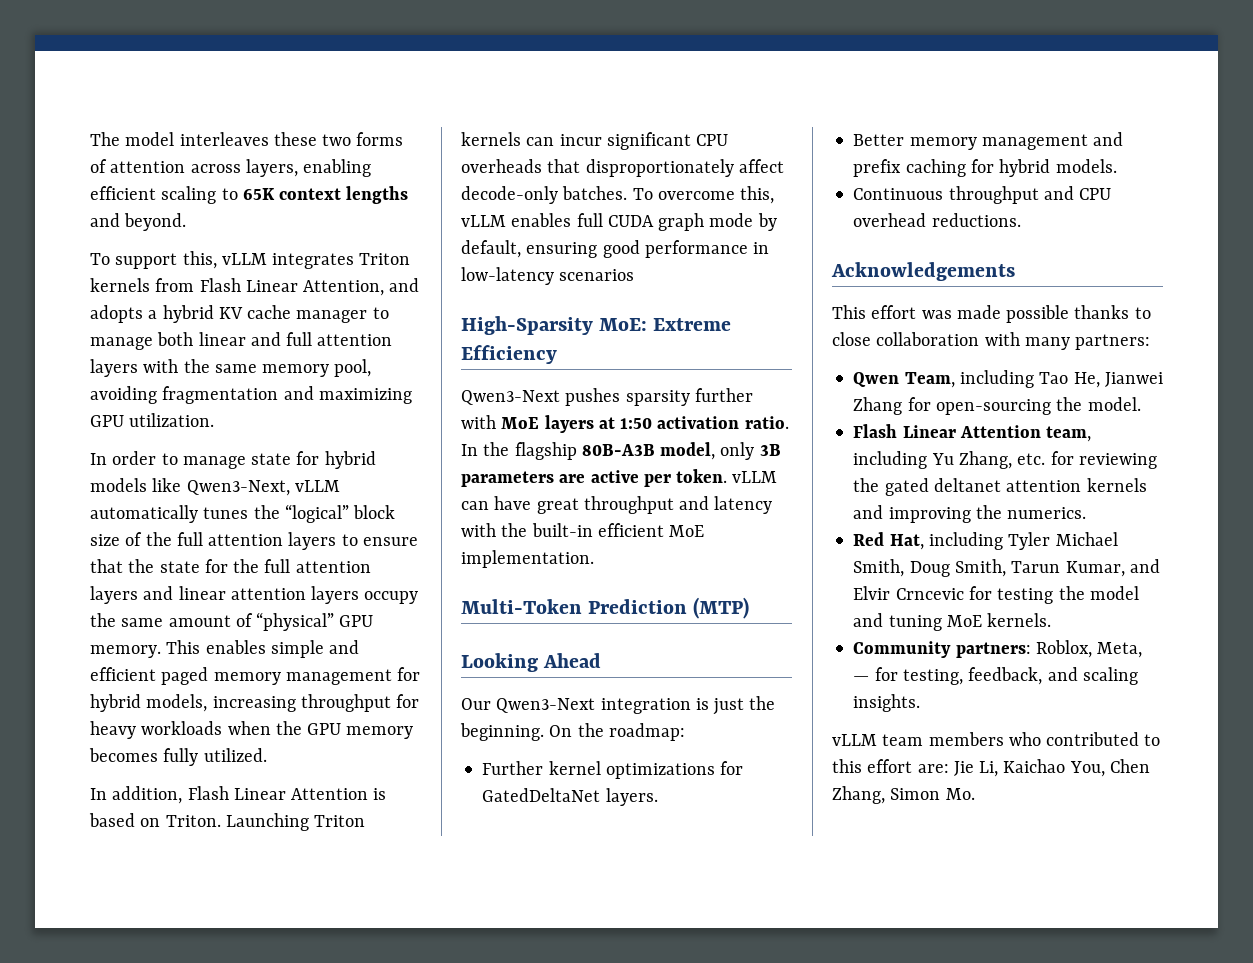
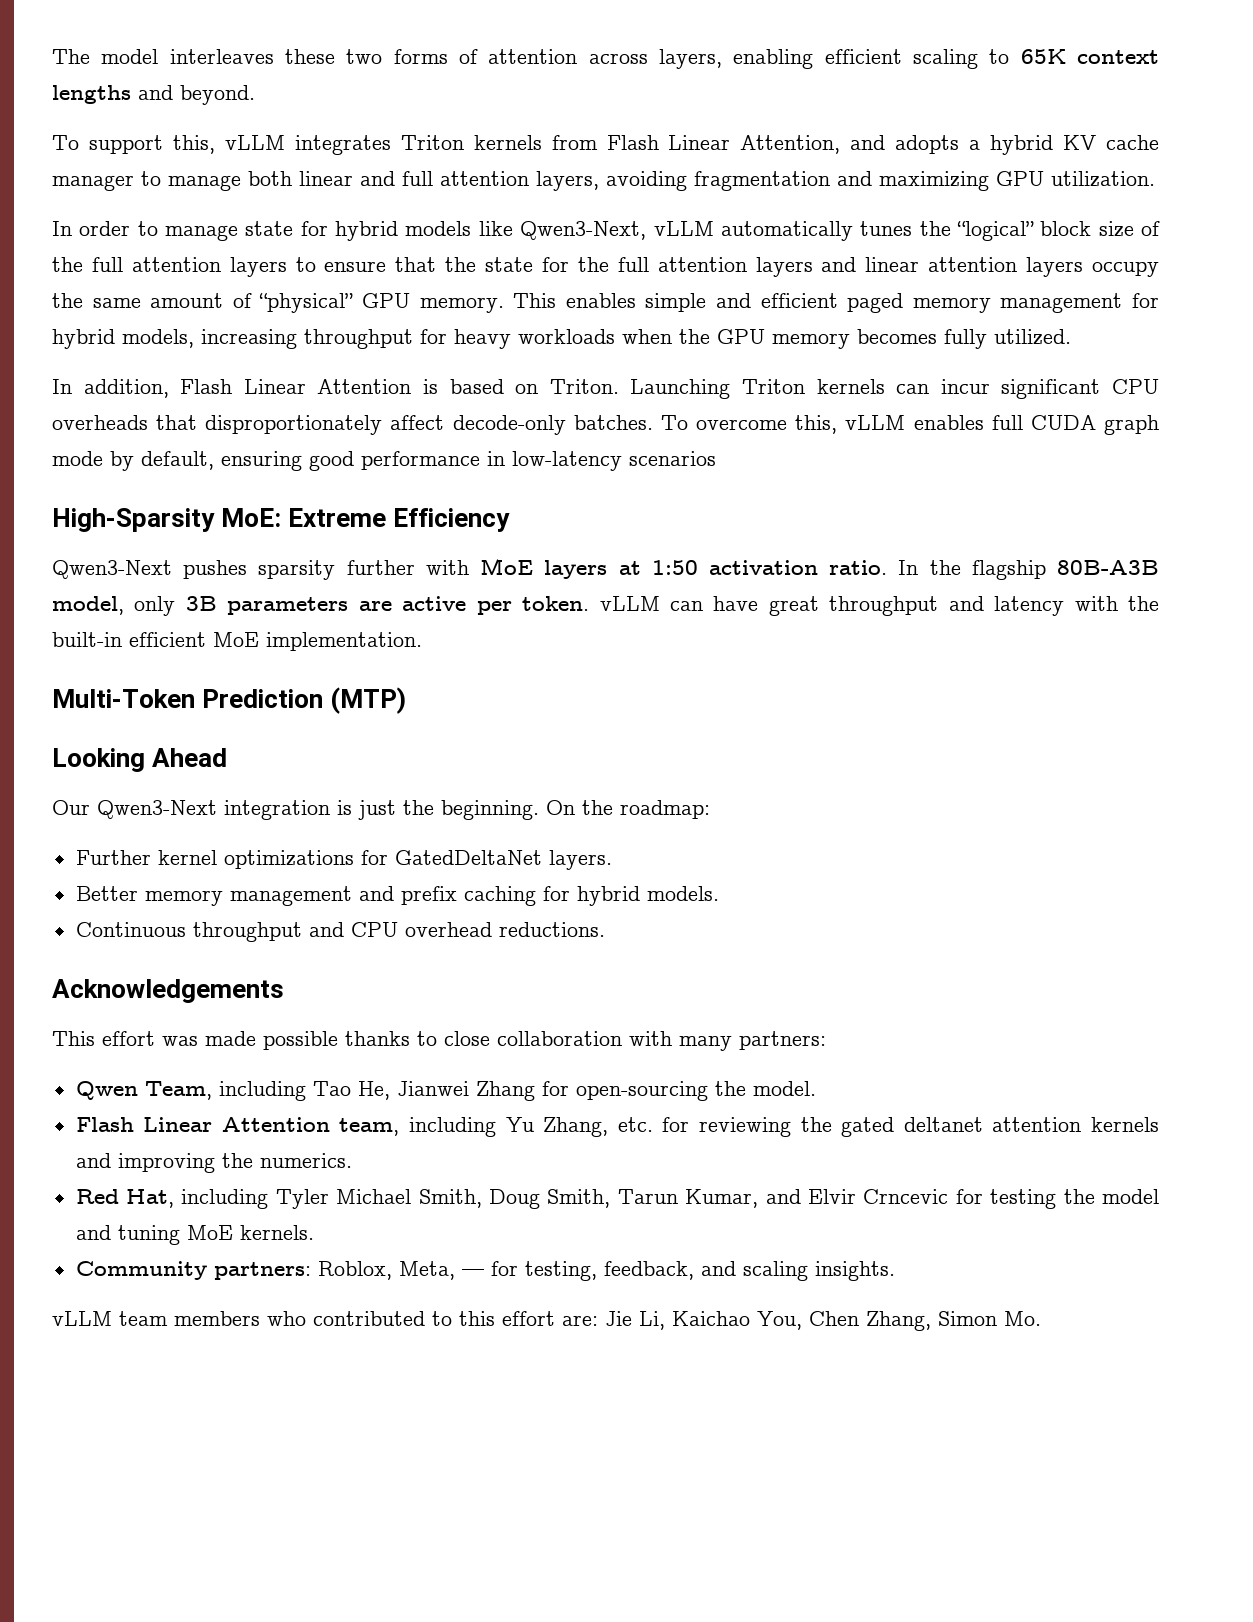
[90,359,372,377] layers with the same memory pool, -> [536,171,599,191] layers,

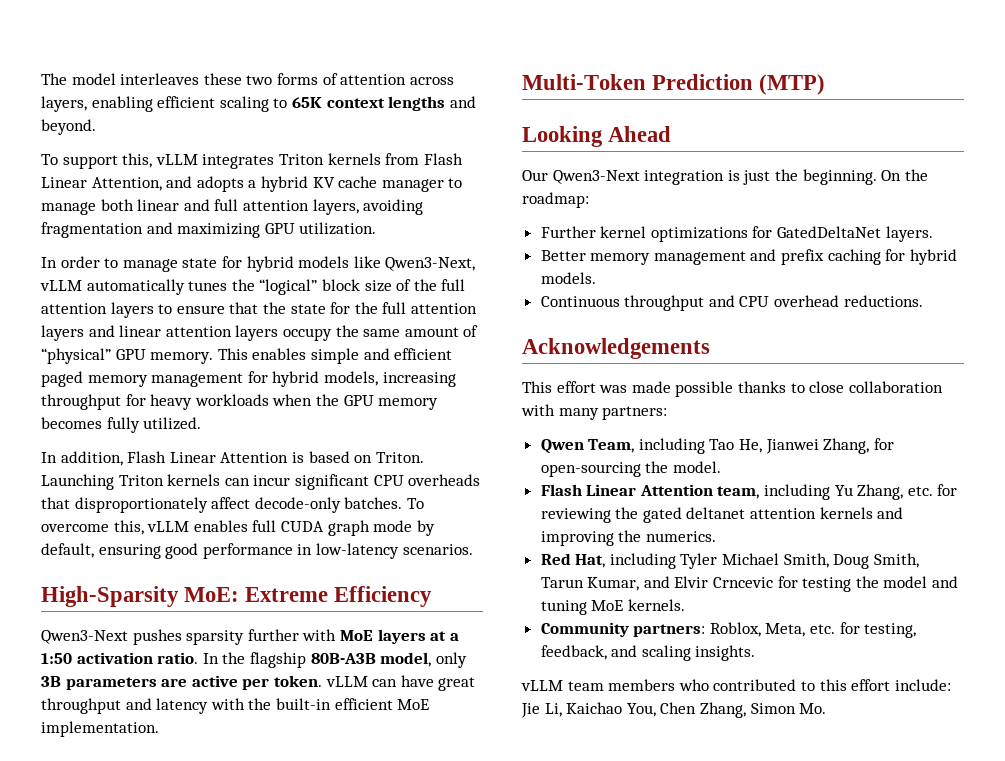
[629,451,716,466] scenarios -> [402,544,473,555] scenarios.
(641, 568) none -> [449,633,459,641] a
[475,1081,535,1101] Zhang -> [823,438,870,454] Zhang,
[461,1269,484,1276] — -> [810,624,836,634] etc.
[562,1315,598,1326] are: -> [894,679,951,691] include:

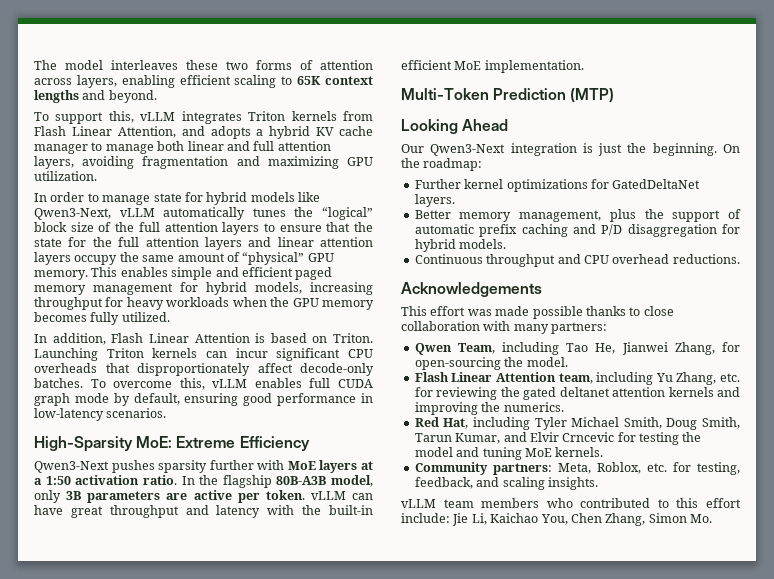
[653,249,881,265] management and prefix caching -> [519,209,741,222] [414,224,717,237] management, plus the support of automatic prefix caching and P/D disaggregation
[709,622,806,637] Roblox, Meta, -> [557,462,641,474] Meta, Roblox,

